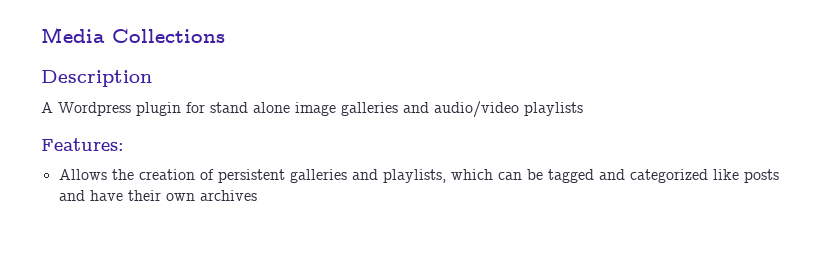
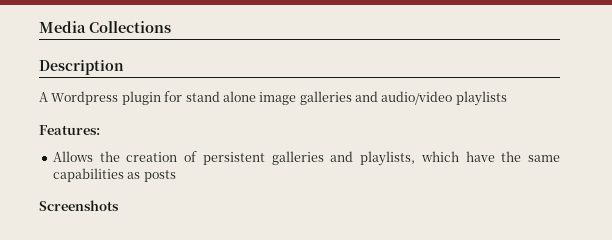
[497,169,779,183] [58,190,257,201] can be tagged and categorized like posts and have their own archives -> [465,151,560,162] [52,168,176,182] [39,200,119,211] have the same capabilities as posts // Screenshots

